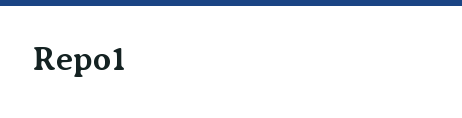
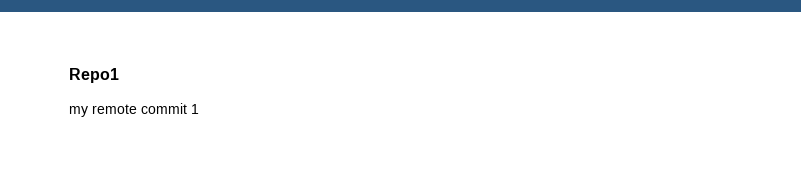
(126, 62) none -> [69,103,199,117] // my remote commit 1

